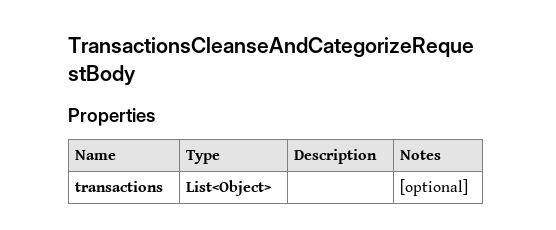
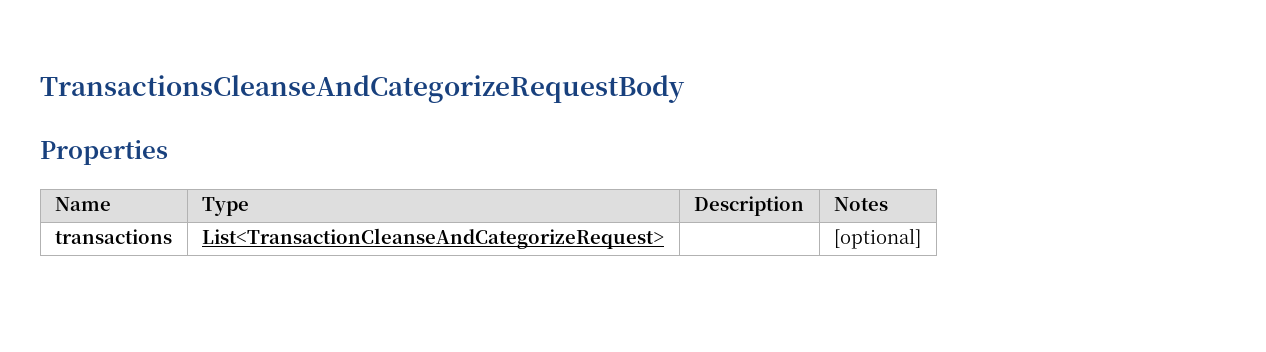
[186,180,272,196] List<Object> -> [201,228,664,249] List<TransactionCleanseAndCategorizeRequest>

